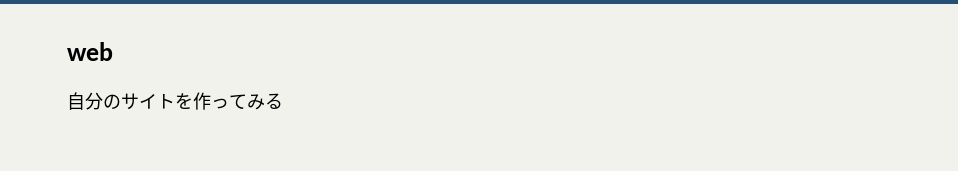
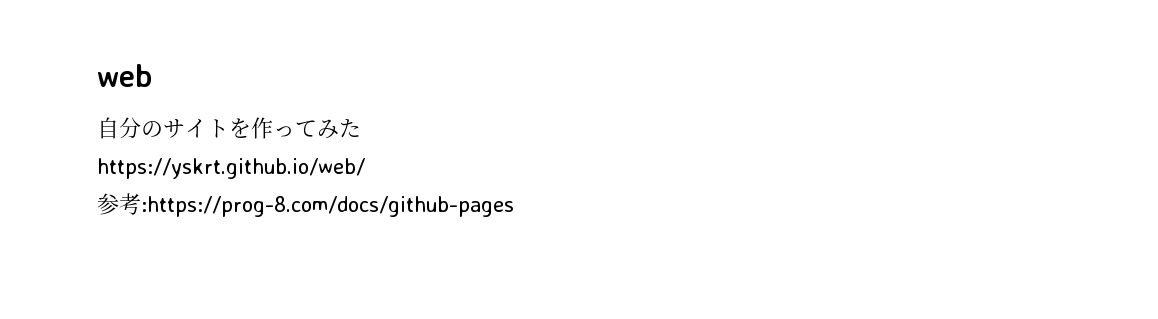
[265,93,283,109] る -> [339,118,361,138] [97,158,365,179] [97,193,514,217] た // https://yskrt.github.io/web/ // 参考:https://prog-8.com/docs/github-pages

